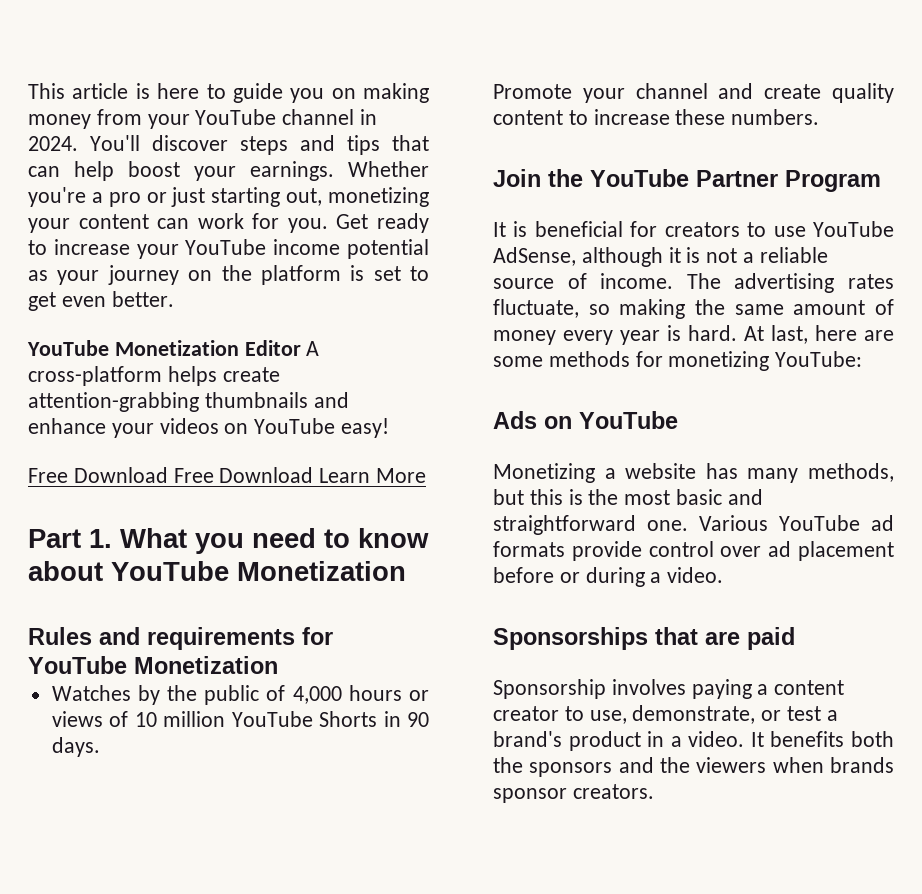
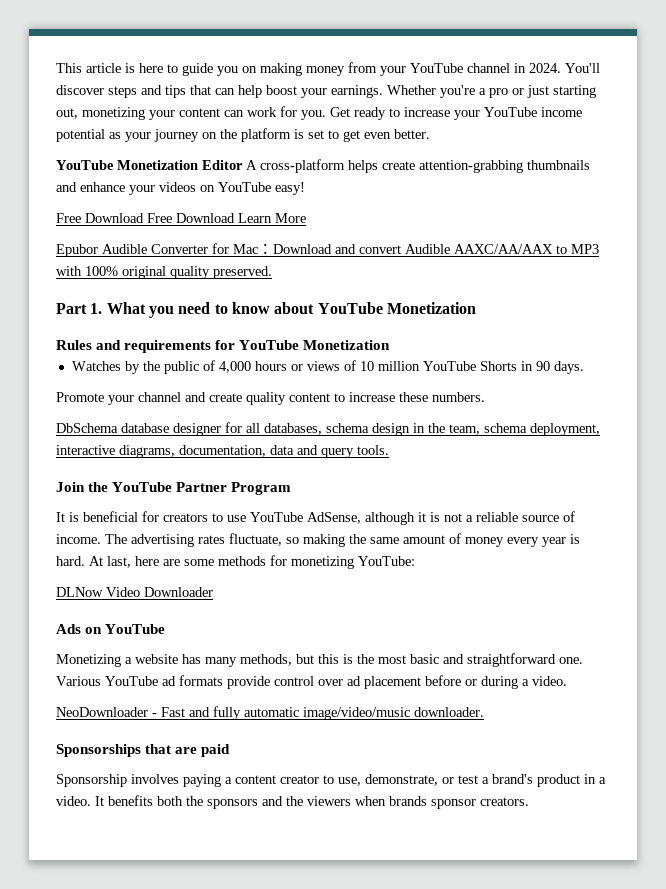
(427, 475) none -> [56,243,599,257] [56,266,272,279] // Epubor Audible Converter for Mac：Download and convert Audible AAXC/AA/AAX to MP3 with 100% original quality preserved.
(820, 117) none -> [56,422,600,436] [56,445,389,458] // DbSchema database designer for all databases, schema design in the team, schema deployment, interactive diagrams, documentation, data and query tools.
(863, 359) none -> [56,587,213,597] // DLNow Video Downloader
(724, 575) none -> [56,706,484,720] // NeoDownloader - Fast and fully automatic image/video/music downloader.

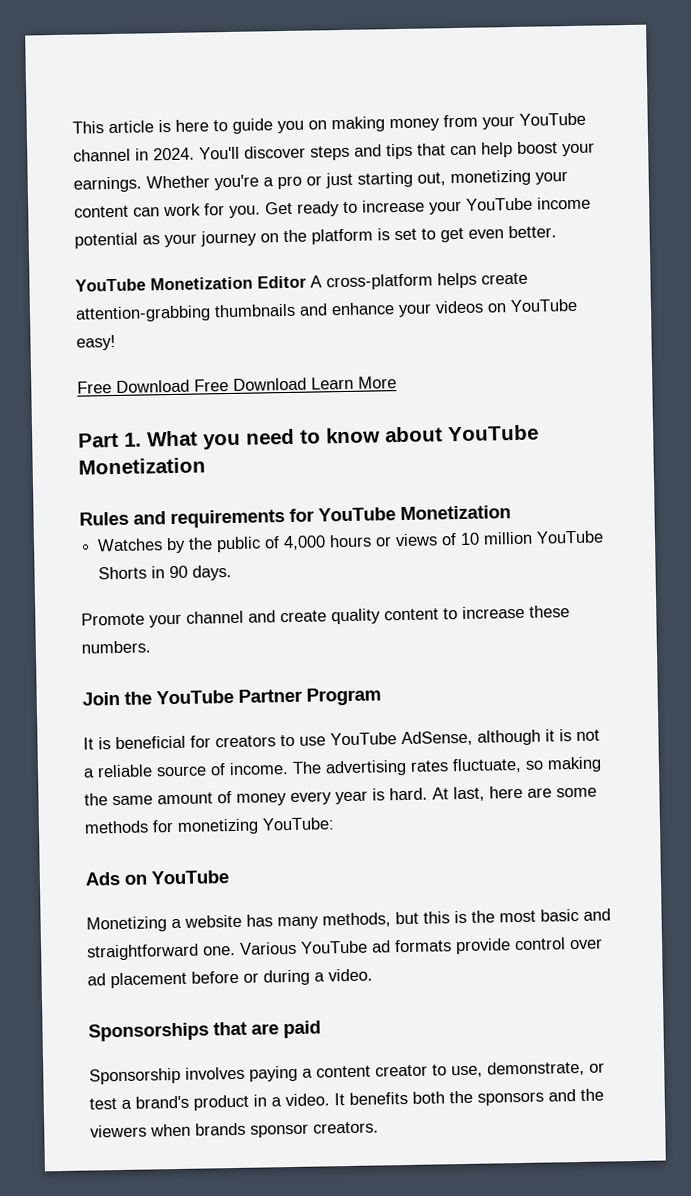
[56,243,599,257] [56,266,272,279] // Epubor Audible Converter for Mac：Download and convert Audible AAXC/AA/AAX to MP3 with 100% original quality preserved. -> (397, 382) none
[56,422,600,436] [56,445,389,458] // DbSchema database designer for all databases, schema design in the team, schema deployment, interactive diagrams, documentation, data and query tools. -> (151, 647) none
[56,587,213,597] // DLNow Video Downloader -> (335, 824) none
[56,706,484,720] // NeoDownloader - Fast and fully automatic image/video/music downloader. -> (373, 975) none

